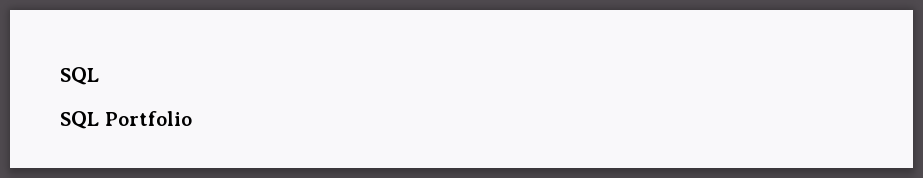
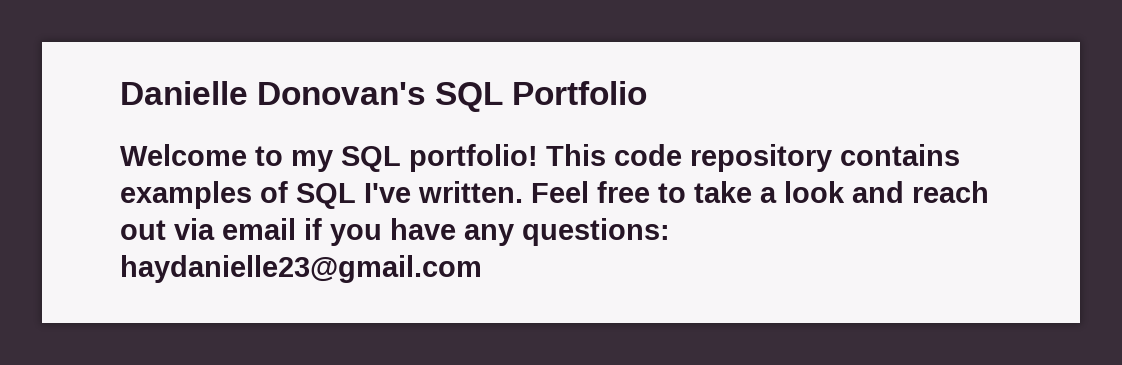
[60,67,99,85] SQL // -> [120,81,427,105] Danielle Donovan's
(192, 118) none -> [120,144,960,172] [120,181,989,209] [120,218,670,246] [120,255,482,283] // Welcome to my SQL portfolio! This code repository contains examples of SQL I've written. Feel free to take a look and reach out via email if you have any questions: haydanielle23@gmail.com

